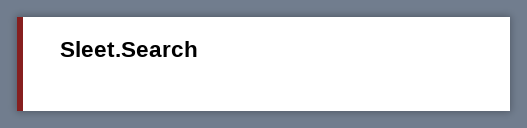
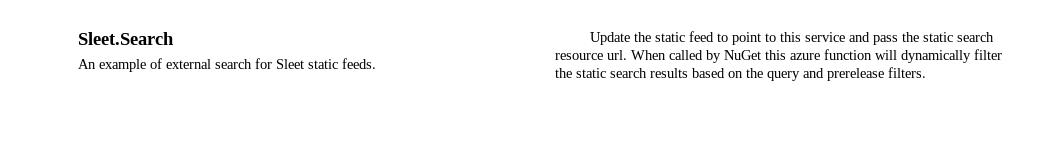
(198, 49) none -> [78,58,376,72] [590,31,995,45] [555,49,1002,63] [555,67,926,81] // An example of external search for Sleet static feeds. // Update the static feed to point to this service and pass the static search resource url. When called by NuGet this azure function will dynamically filter the static search results based on the query and prerelease filters.

